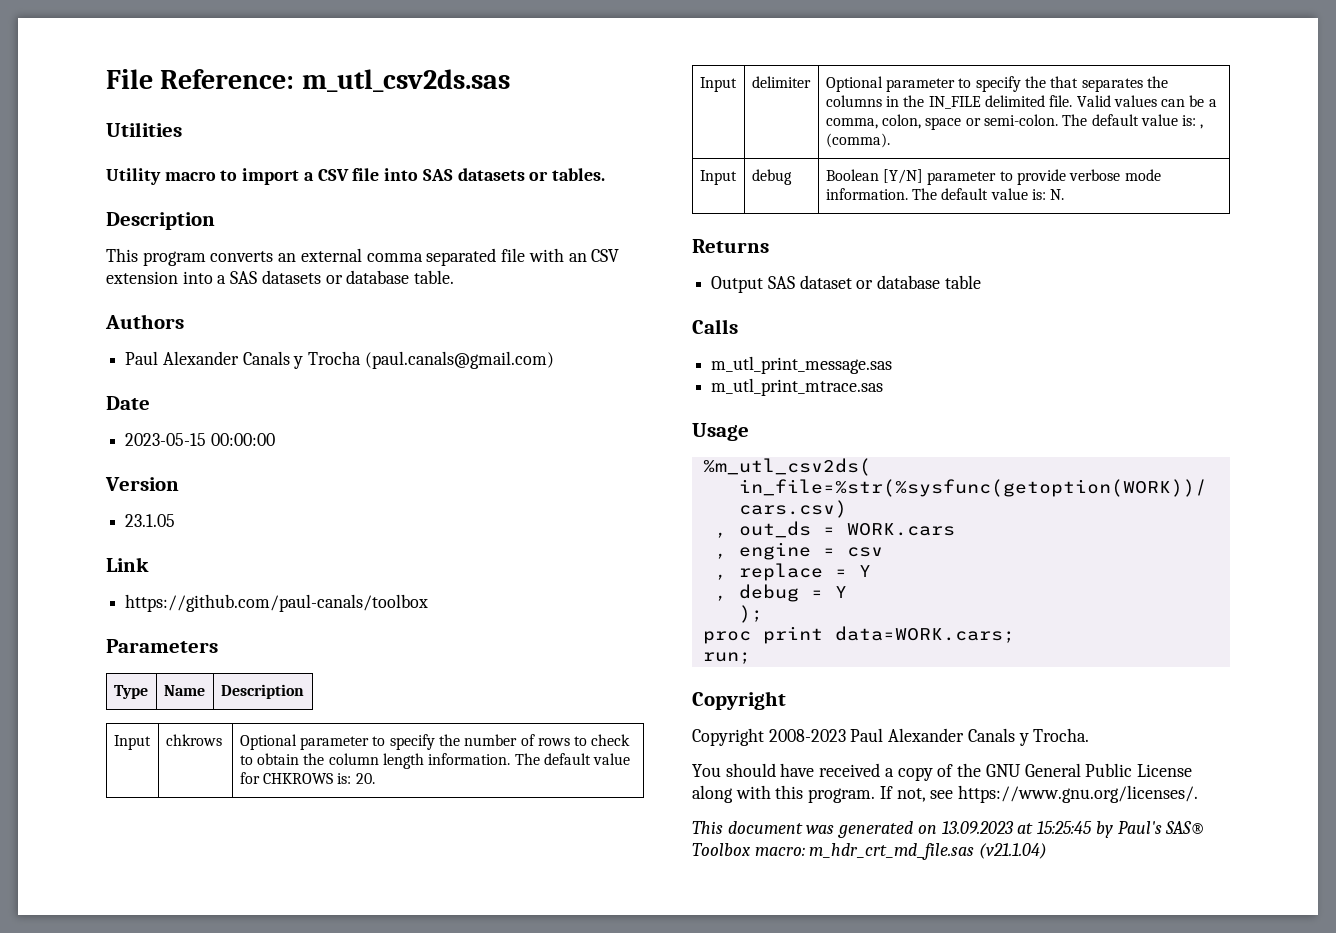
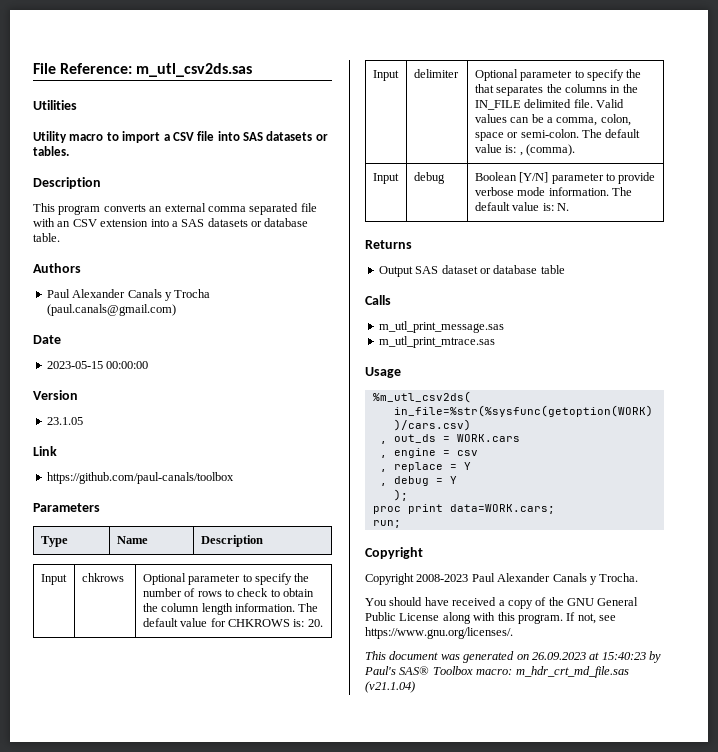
[941,821,1093,834] 13.09.2023 at 15:25:45 -> [531,652,646,660] 26.09.2023 at 15:40:23

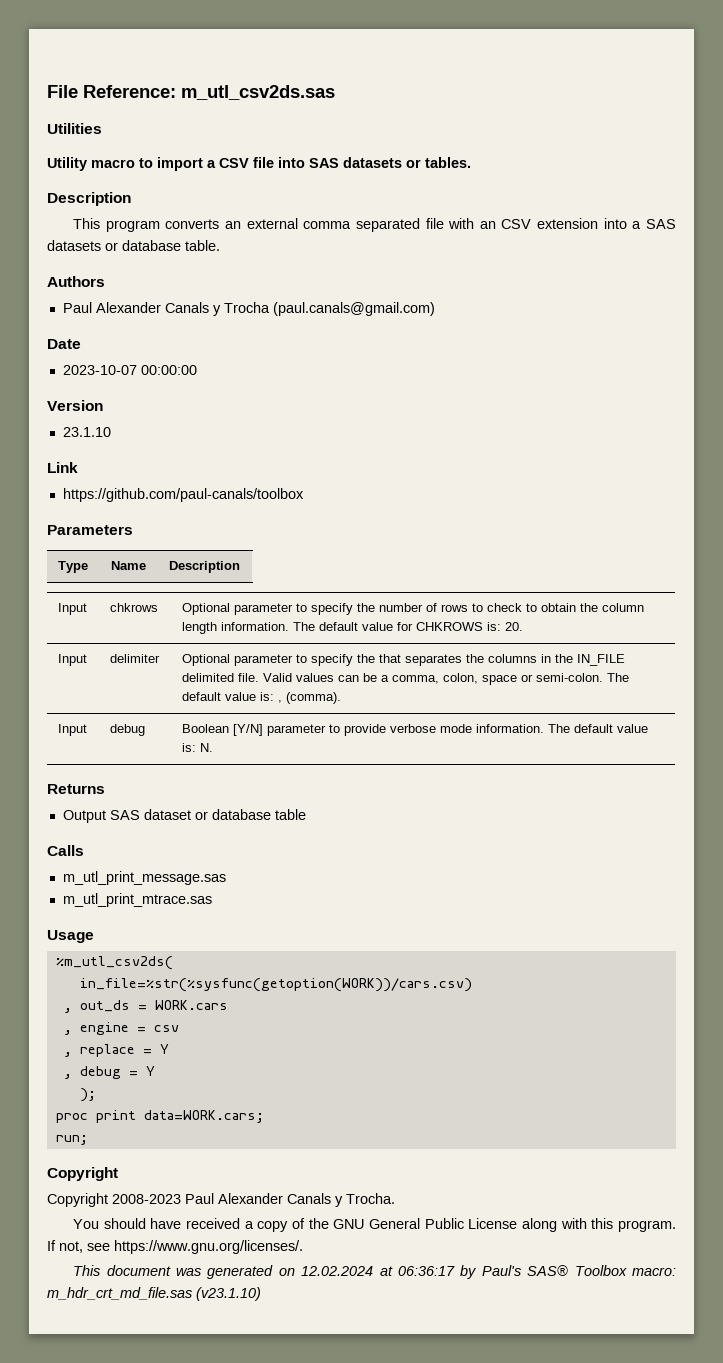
[46,361,103,369] 2023-05-15 -> [62,365,137,375] 2023-10-07
[46,417,83,425] 23.1.05 -> [62,427,111,437] 23.1.10
[531,652,646,660] 26.09.2023 at 15:40:23 -> [301,1266,455,1276] 12.02.2024 at 06:36:17
[365,681,415,693] (v21.1.04) -> [196,1287,261,1301] (v23.1.10)

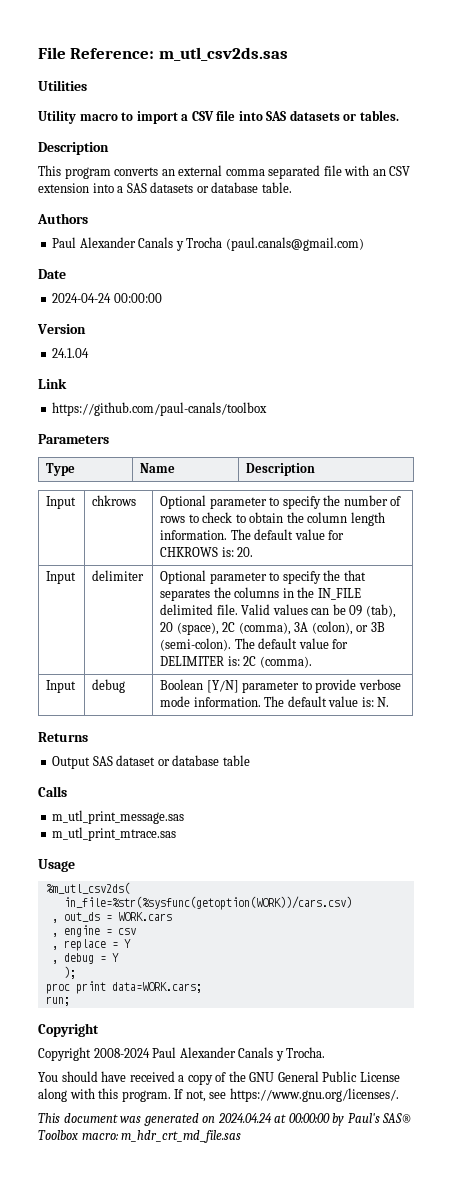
[62,365,137,375] 2023-10-07 -> [52,293,112,303] 2024-04-24
[62,427,111,437] 23.1.10 -> [52,348,90,358] 24.1.04
[381,673,630,685] [182,692,283,703] a comma, colon, space or semi-colon. The default value is: , -> [349,604,396,618] [160,621,385,635] [160,638,349,651] [160,656,257,666] 09 (tab), 20 (space), 2C (comma), 3A (colon), or 3B (semi-colon). The default value for DELIMITER is: 2C
[112,1194,181,1204] 2008-2023 -> [93,1048,150,1058] 2008-2024
[301,1266,455,1276] 12.02.2024 at 06:36:17 -> [217,1113,330,1123] 2024.04.24 at 00:00:00
[196,1287,261,1301] (v23.1.10) -> (242, 1136) none

